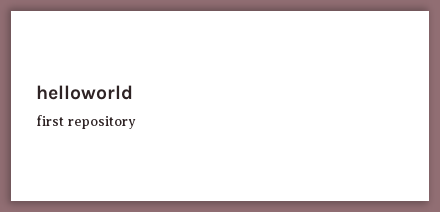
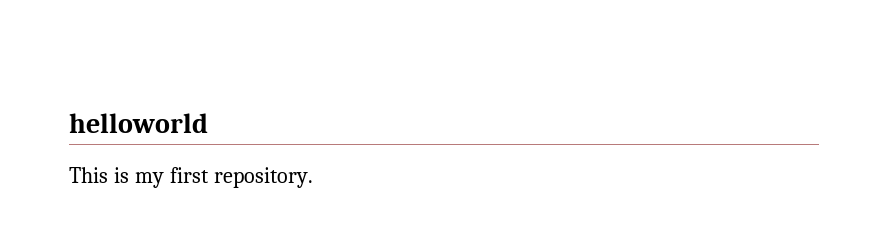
[36,115,136,129] first repository -> [69,167,313,188] This is my first repository.

